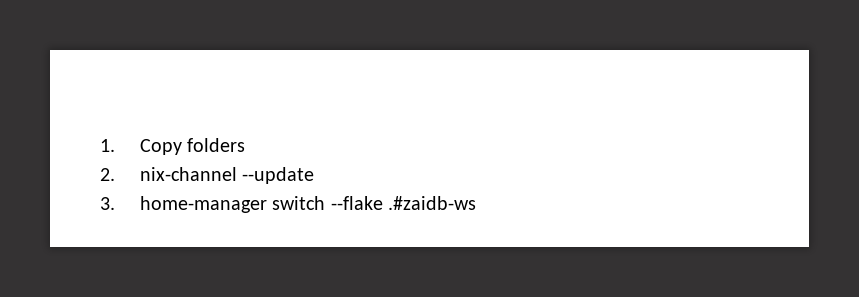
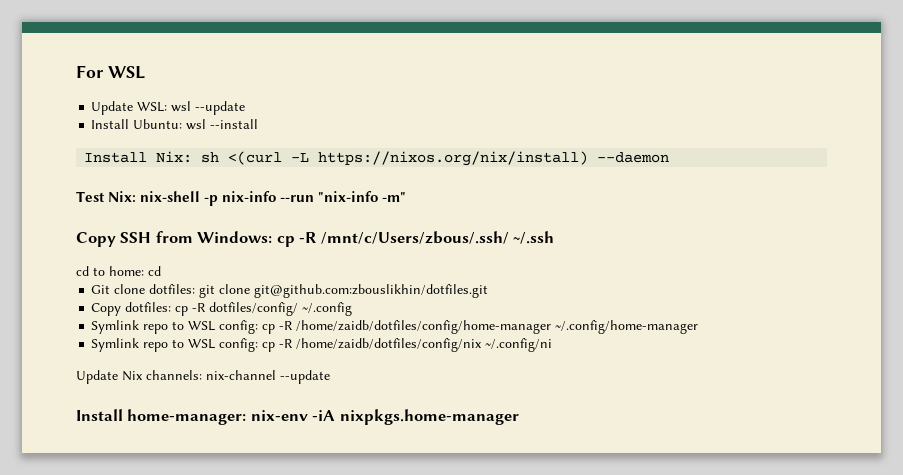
[100,138,246,155] [100,167,315,184] [100,196,477,213] 1. Copy folders // 2. nix-channel --update // 3. home-manager switch --flake .#zaidb-ws -> [76,65,145,79] [91,101,246,115] [91,119,259,130] [84,151,670,166] [76,191,407,206] [76,231,555,247] [76,266,161,276] [91,284,489,298] [91,302,353,316] [91,320,699,334] [91,338,553,352] [76,370,330,384] [76,409,519,425] For WSL // Update WSL: wsl --update // Install Ubuntu: wsl --install // Install Nix: sh <(curl -L https://nixos.org/nix/install) --daemon // Test Nix: nix-shell -p nix-info --run "nix-info -m" // Copy SSH from Windows: cp -R /mnt/c/Users/zbous/.ssh/ ~/.ssh // cd to home: cd // Git clone dotfiles: git clone git@github.com:zbouslikhin/dotfiles.git // Copy dotfiles: cp -R dotfiles/config/ ~/.config // Symlink repo to WSL config: cp -R /home/zaidb/dotfiles/config/home-manager ~/.config/home-manager // Symlink repo to WSL config: cp -R /home/zaidb/dotfiles/config/nix ~/.config/ni // Update Nix channels: nix-channel --update // Install home-manager: nix-env -iA nixpkgs.home-manager

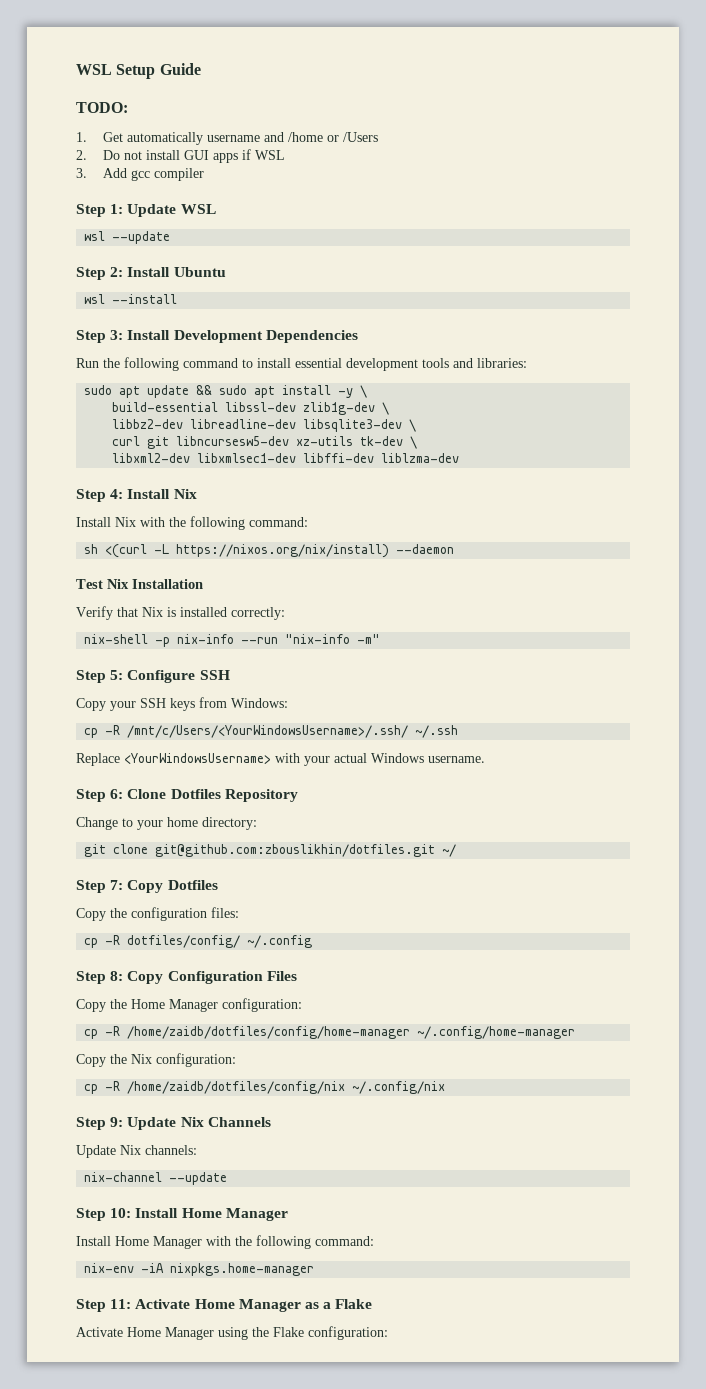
[76,65,145,79] [91,101,246,115] [91,119,259,130] [84,151,193,163] For WSL // Update WSL: wsl --update // Install Ubuntu: wsl --install // Install Nix: -> [76,63,201,79] [76,102,128,113] [76,132,379,145] [76,149,286,163] [76,168,205,181] [76,204,216,217] [84,231,171,244] [76,267,226,280] [84,294,178,304] [76,330,358,343] [76,357,527,371] [84,385,368,398] [112,402,390,415] [112,419,417,432] [112,436,418,449] [112,453,460,463] [76,489,197,502] [76,516,308,530] WSL Setup Guide // TODO: // 1. Get automatically username and /home or /Users // 2. Do not install GUI apps if WSL // 3. Add gcc compiler // Step 1: Update WSL // wsl --update // Step 2: Install Ubuntu // wsl --install // Step 3: Install Development Dependencies // Run the following command to install essential development tools and libraries: // sudo apt update && sudo apt install -y \ // build-essential libssl-dev zlib1g-dev \ // libbz2-dev libreadline-dev libsqlite3-dev \ // curl git libncursesw5-dev xz-utils tk-dev \ // libxml2-dev libxmlsec1-dev libffi-dev liblzma-dev // Step 4: Install Nix // Install Nix with the following command: //
[108,191,137,202] Nix: -> [107,579,203,589] [76,606,285,620] Nix Installation // Verify that Nix is installed correctly: //
[76,232,152,247] Copy SSH -> [76,670,230,683] [76,698,195,711] Step 5: Configure SSH // Copy your SSH keys
[276,231,509,247] cp -R /mnt/c/Users/zbous/.ssh/ -> [84,725,409,738] // cp -R /mnt/c/Users/<YourWindowsUsername>/.ssh/
[76,266,161,276] [91,284,489,298] [91,302,353,316] [91,320,699,334] [91,338,553,352] cd to home: cd // Git clone dotfiles: git clone git@github.com:zbouslikhin/dotfiles.git // Copy dotfiles: cp -R dotfiles/config/ ~/.config // Symlink repo to WSL config: cp -R /home/zaidb/dotfiles/config/home-manager ~/.config/home-manager // Symlink repo to WSL config: cp -R /home/zaidb/dotfiles/config/nix ~/.config/ni -> [76,753,485,766] [76,789,298,802] [76,817,257,830] [84,844,457,857] [76,880,218,893] [76,907,239,921] [84,935,313,948] [76,971,297,984] [76,998,302,1012] [84,1026,576,1039] [76,1053,236,1067] [84,1081,446,1094] [76,1117,271,1130] Replace <YourWindowsUsername> with your actual Windows username. // Step 6: Clone Dotfiles Repository // Change to your home directory: // git clone git@github.com:zbouslikhin/dotfiles.git ~/ // Step 7: Copy Dotfiles // Copy the configuration files: // cp -R dotfiles/config/ ~/.config // Step 8: Copy Configuration Files // Copy the Home Manager configuration: // cp -R /home/zaidb/dotfiles/config/home-manager ~/.config/home-manager // Copy the Nix configuration: // cp -R /home/zaidb/dotfiles/config/nix ~/.config/nix // Step 9: Update Nix Channels
(202, 375) none -> (197, 1150) //
[76,409,519,425] Install home-manager: nix-env -iA nixpkgs.home-manager -> [76,1208,288,1221] [76,1235,374,1249] [84,1263,315,1276] [76,1299,373,1312] [76,1326,388,1340] Step 10: Install Home Manager // Install Home Manager with the following command: // nix-env -iA nixpkgs.home-manager // Step 11: Activate Home Manager as a Flake // Activate Home Manager using the Flake configuration:

